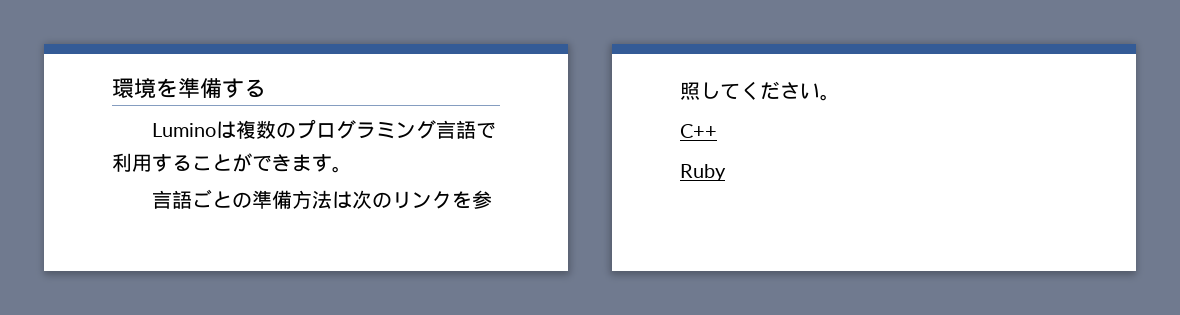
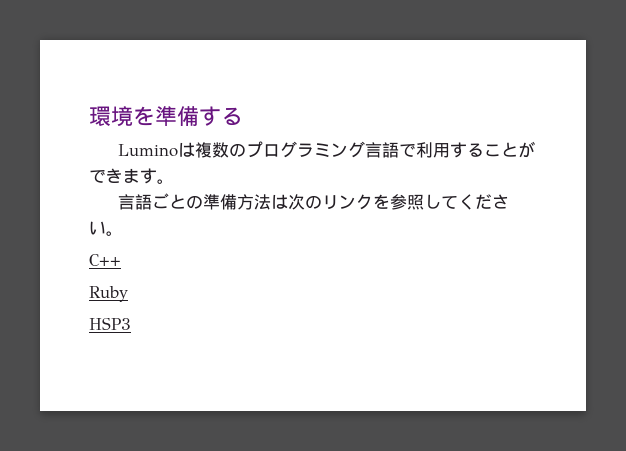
(726, 172) none -> [89,317,131,330] // HSP3

